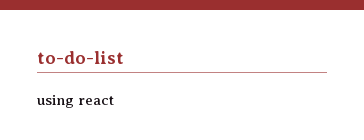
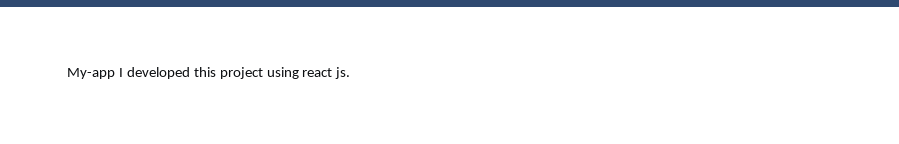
[37,51,124,64] to-do-list // -> [67,67,263,79] My-app I developed this project
(115, 100) none -> [335,67,351,79] js.

